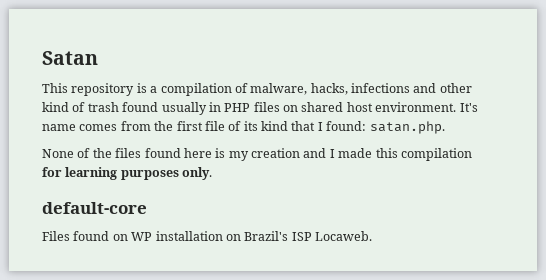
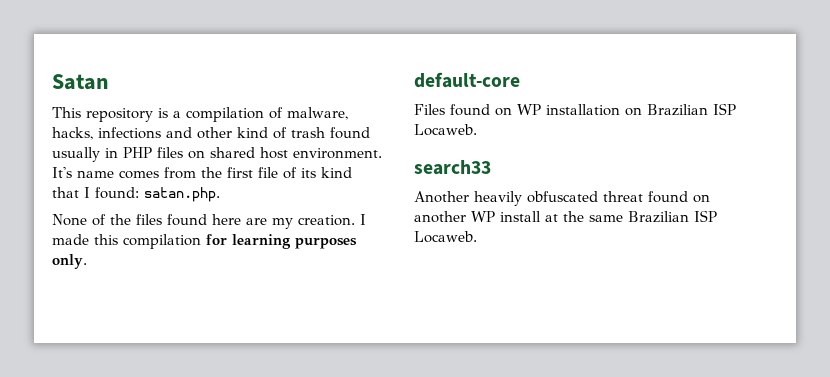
[215,148,327,161] is my creation and -> [246,215,355,229] are my creation.
[244,231,372,241] Brazil's ISP Locaweb. -> [647,103,736,116] [414,124,477,136] [414,160,491,175] [414,191,710,206] [414,210,717,223] [414,231,477,243] Brazilian ISP Locaweb. // search33 // Another heavily obfuscated threat found on another WP install at the same Brazilian ISP Locaweb.

